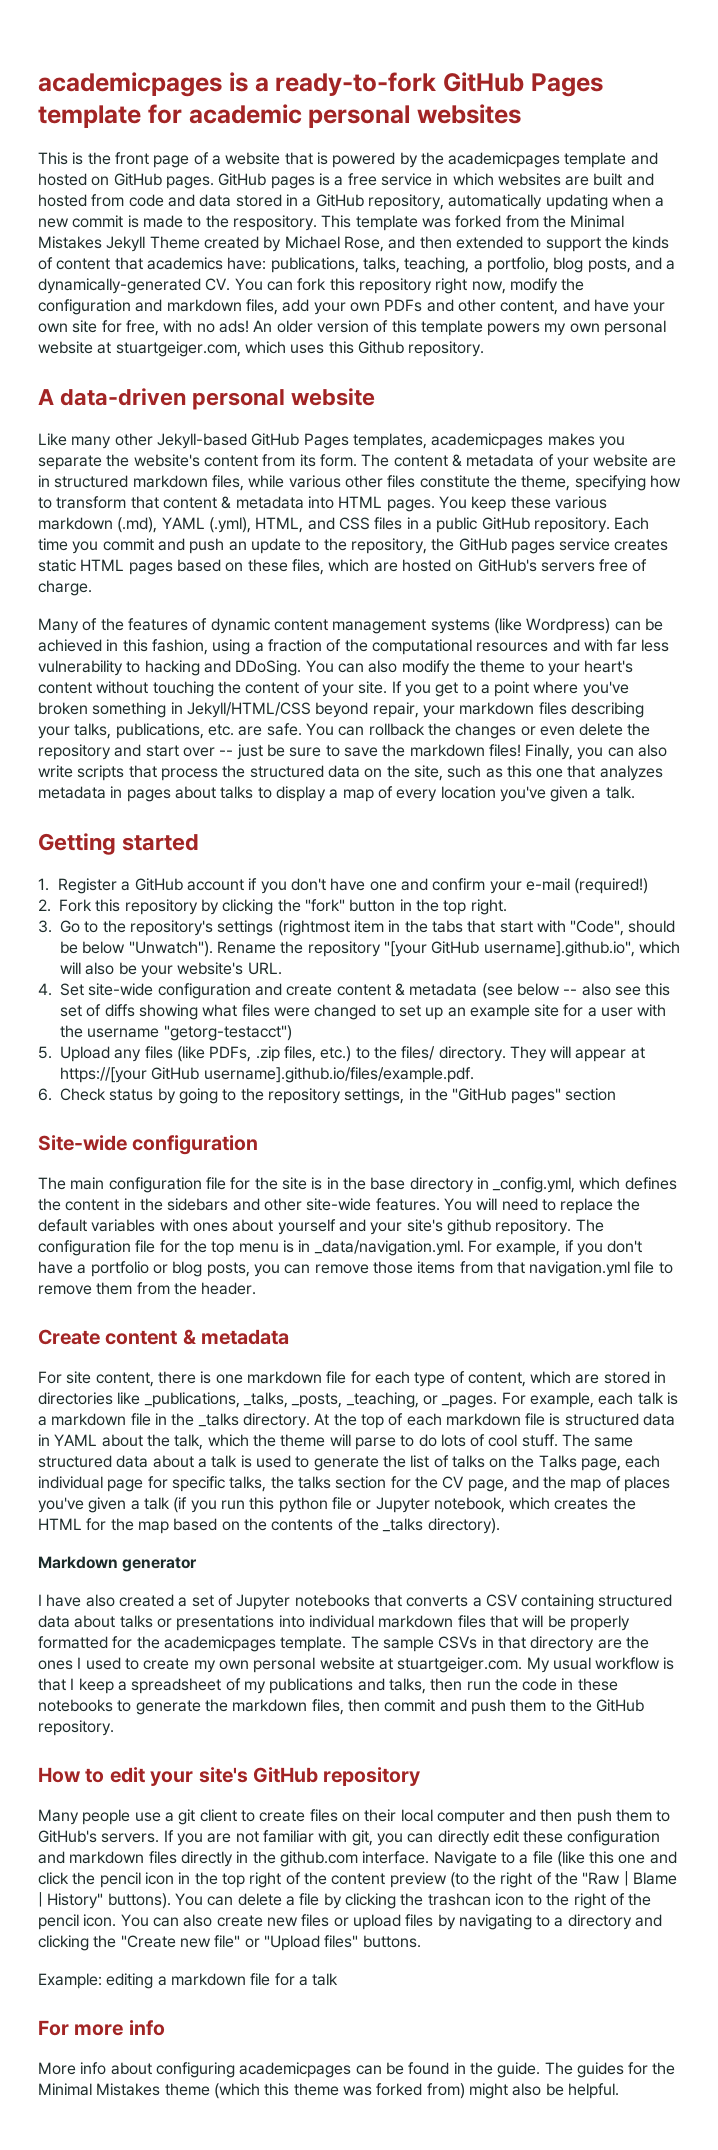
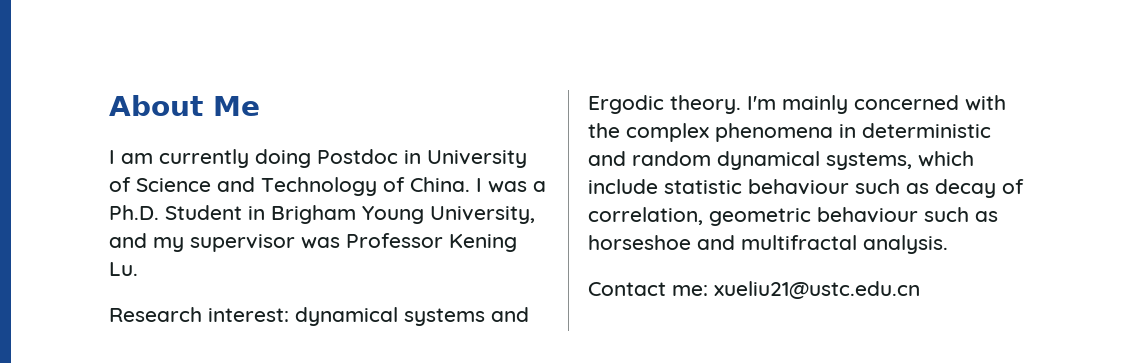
[38,72,603,97] [38,104,521,128] [38,152,658,168] [38,173,654,189] [38,194,665,210] [38,215,625,231] [38,236,670,252] [38,257,676,273] [38,278,585,294] [38,299,666,315] [38,320,667,336] [38,341,485,357] [38,388,376,410] [38,433,625,449] [38,454,677,470] [38,475,681,491] [38,496,607,512] [38,517,650,533] [38,538,669,554] [38,559,648,575] [38,580,92,596] [38,618,663,634] [38,639,670,655] [38,660,634,676] [38,681,629,697] [38,702,644,718] [38,723,651,739] [38,744,668,760] [38,765,663,781] [38,786,635,802] [38,833,200,855] [38,878,649,894] [38,899,507,915] [38,920,676,936] [60,941,680,957] [60,962,282,978] [38,983,671,999] [60,1004,667,1020] [60,1025,292,1041] [38,1046,645,1062] [60,1067,474,1083] [38,1088,616,1104] [38,1135,259,1155] [38,1177,677,1193] [38,1198,641,1214] [38,1219,604,1235] [38,1240,643,1256] [38,1261,673,1277] [38,1282,257,1295] [38,1329,290,1345] [38,1371,667,1387] [38,1392,678,1408] [38,1413,676,1429] [38,1434,634,1450] [38,1455,661,1471] [38,1476,671,1492] [38,1497,636,1513] [38,1518,500,1534] [38,1556,198,1572] [38,1594,673,1610] [38,1615,630,1631] [38,1636,649,1652] [38,1657,675,1673] [38,1678,618,1694] [38,1699,645,1715] [38,1720,114,1736] [38,1767,421,1786] [38,1809,671,1825] [38,1830,661,1846] [38,1851,677,1867] [38,1871,678,1888] [38,1892,652,1909] [38,1914,663,1930] [38,1935,421,1951] [38,1973,339,1989] [38,2020,165,2036] [38,2062,676,2078] [38,2083,619,2099] academicpages is a ready-to-fork GitHub Pages template for academic personal websites // This is the front page of a website that is powered by the academicpages template and hosted on GitHub pages. GitHub pages is a free service in which websites are built and hosted from code and data stored in a GitHub repository, automatically updating when a new commit is made to the respository. This template was forked from the Minimal Mistakes Jekyll Theme created by Michael Rose, and then extended to support the kinds of content that academics have: publications, talks, teaching, a portfolio, blog posts, and a dynamically-generated CV. You can fork this repository right now, modify the configuration and markdown files, add your own PDFs and other content, and have your own site for free, with no ads! An older version of this template powers my own personal website at stuartgeiger.com, which uses this Github repository. // A data-driven personal website // Like many other Jekyll-based GitHub Pages templates, academicpages makes you separate the website's content from its form. The content & metadata of your website are in structured markdown files, while various other files constitute the theme, specifying how to transform that content & metadata into HTML pages. You keep these various markdown (.md), YAML (.yml), HTML, and CSS files in a public GitHub repository. Each time you commit and push an update to the repository, the GitHub pages service creates static HTML pages based on these files, which are hosted on GitHub's servers free of charge. // Many of the features of dynamic content management systems (like Wordpress) can be achieved in this fashion, using a fraction of the computational resources and with far less vulnerability to hacking and DDoSing. You can also modify the theme to your heart's content without touching the content of your site. If you get to a point where you've broken something in Jekyll/HTML/CSS beyond repair, your markdown files describing your talks, publications, etc. are safe. You can rollback the changes or even delete the repository and start over -- just be sure to save the markdown files! Finally, you can also write scripts that process the structured data on the site, such as this one that analyzes metadata in pages about talks to display a map of every location you've given a talk. // Getting started // 1. Register a GitHub account if you don't have one and confirm your e-mail (required!) // 2. Fork this repository by clicking the "fork" button in the top right. // 3. Go to the repository's settings (rightmost item in the tabs that start with "Code", should be below "Unwatch"). Rename the repository "[your GitHub username].github.io", which will also be your website's URL. // 4. Set site-wide configuration and create content & metadata (see below -- also see this set of diffs showing what files were changed to set up an example site for a user with the username "getorg-testacct") // 5. Upload any files (like PDFs, .zip files, etc.) to the files/ directory. They will appear at https://[your GitHub username].github.io/files/example.pdf. // 6. Check status by going to the repository settings, in the "GitHub pages" section // Site-wide configuration // The main configuration file for the site is in the base directory in _config.yml, which defines the content in the sidebars and other site-wide features. You will need to replace the default variables with ones about yourself and your site's github repository. The configuration file for the top menu is in _data/navigation.yml. For example, if you don't have a portfolio or blog posts, you can remove those items from that navigation.yml file to remove them from the header. // Create content & metadata // For site content, there is one markdown file for each type of content, which are stored in directories like _publications, _talks, _posts, _teaching, or _pages. For example, each talk is a markdown file in the _talks directory. At the top of each markdown file is structured data in YAML about the talk, which the theme will parse to do lots of cool stuff. The same structured data about a talk is used to generate the list of talks on the Talks page, each individual page for specific talks, the talks section for the CV page, and the map of places you've given a talk (if you run this python file or Jupyter notebook, which creates the HTML for the map based on the contents of the _talks directory). // Markdown generator // I have also created a set of Jupyter notebooks that converts a CSV containing structured data about talks or presentations into individual markdown files that will be properly formatted for the academicpages template. The sample CSVs in that directory are the ones I used to create my own personal website at stuartgeiger.com. My usual workflow is that I keep a spreadsheet of my publications and talks, then run the code in these notebooks to generate the markdown files, then commit and push them to the GitHub repository. // How to edit your site's GitHub repository // Many people use a git client to create files on their local computer and then push them to GitHub's servers. If you are not familiar with git, you can directly edit these configuration and markdown files directly in the github.com interface. Navigate to a file (like this one and click the pencil icon in the top right of the content preview (to the right of the "Raw | Blame | History" buttons). You can delete a file by clicking the trashcan icon to the right of the pencil icon. You can also create new files or upload files by navigating to a directory and clicking the "Create new file" or "Upload files" buttons. // Example: editing a markdown file for a talk // For more info // More info about configuring academicpages can be found in the guide. The guides for the Minimal Mistakes theme (which this theme was forked from) might also be helpful. -> [109,95,260,116] [109,149,527,168] [109,177,546,196] [109,205,535,224] [109,233,517,252] [109,262,138,276] [109,307,529,326] [588,95,1006,114] [588,123,991,142] [588,151,974,170] [588,179,1024,198] [588,207,998,226] [588,235,948,254] [588,281,920,299] About Me // I am currently doing Postdoc in University of Science and Technology of China. I was a Ph.D. Student in Brigham Young University, and my supervisor was Professor Kening Lu. // Research interest: dynamical systems and Ergodic theory. I'm mainly concerned with the complex phenomena in deterministic and random dynamical systems, which include statistic behaviour such as decay of correlation, geometric behaviour such as horseshoe and multifractal analysis. // Contact me: xueliu21@ustc.edu.cn

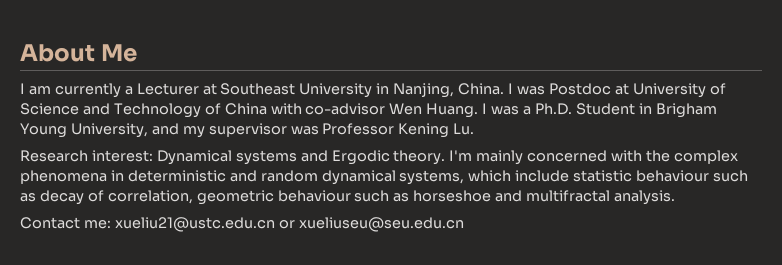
[255,149,421,168] doing Postdoc in -> [124,83,629,98] a Lecturer at Southeast University in Nanjing, China. I was Postdoc at
[410,177,470,192] China. -> [224,103,479,118] China with co-advisor Wen Huang.
[295,307,398,326] dynamical -> [156,150,232,165] Dynamical
(920, 290) none -> [278,217,464,232] or xueliuseu@seu.edu.cn

